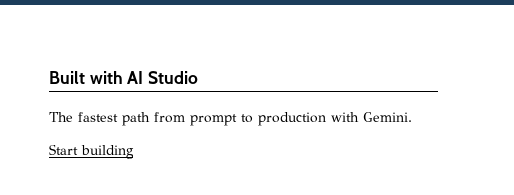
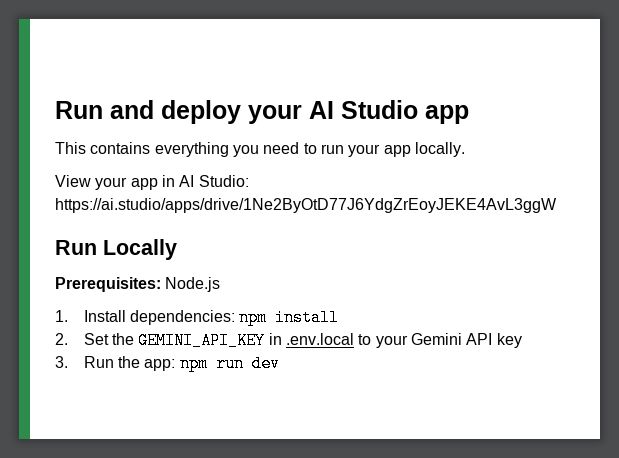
[49,71,199,84] [49,112,412,126] [49,144,134,159] Built with AI Studio // The fastest path from prompt to production with Gemini. // Start building -> [55,100,469,124] [55,142,465,157] [55,175,249,190] [55,198,557,213] [55,239,177,260] [55,277,221,292] [55,309,340,326] [55,332,522,349] [55,355,280,372] Run and deploy your AI Studio app // This contains everything you need to run your app locally. // View your app in AI Studio: https://ai.studio/apps/drive/1Ne2ByOtD77J6YdgZrEoyJEKE4AvL3ggW // Run Locally // Prerequisites: Node.js // 1. Install dependencies: npm install // 2. Set the GEMINI_API_KEY in .env.local to your Gemini API key // 3. Run the app: npm run dev

